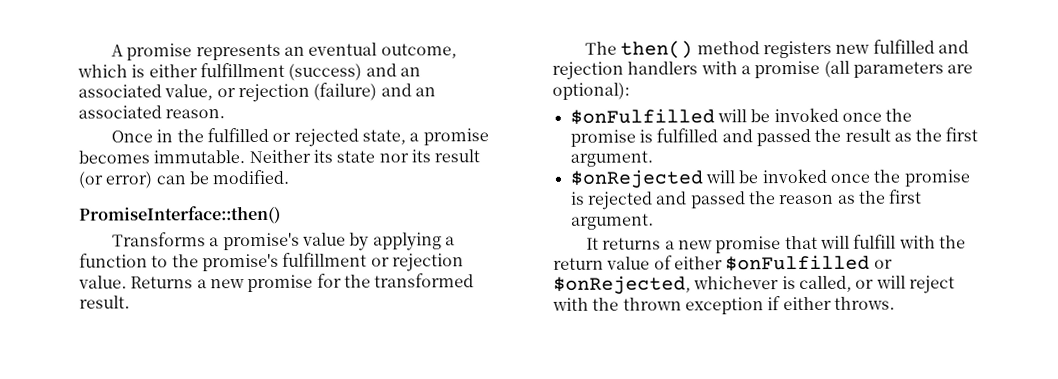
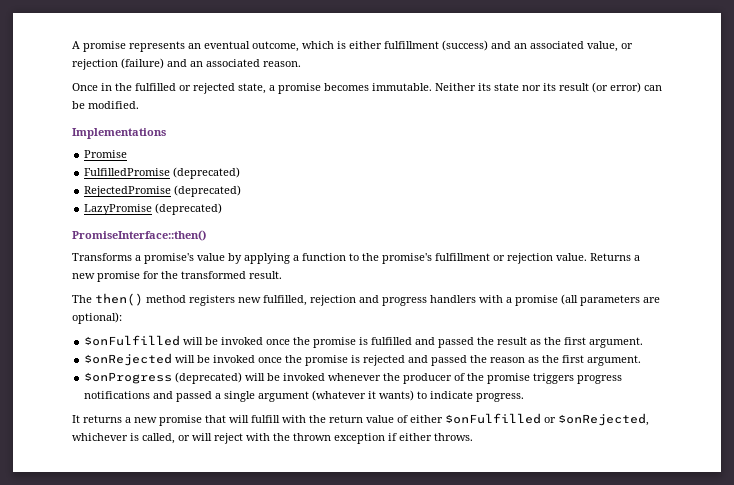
(290, 177) none -> [72,128,166,139] [84,150,128,158] [84,167,241,179] [84,185,242,197] [84,203,223,215] // Implementations // Promise // FulfilledPromise (deprecated) // RejectedPromise (deprecated) // LazyPromise (deprecated)
[872,39,969,54] [552,61,624,80] fulfilled and rejection -> [263,295,427,306] fulfilled, rejection and progress
(654, 221) none -> [84,372,623,384] [84,390,525,402] // $onProgress (deprecated) will be invoked whenever the producer of the promise triggers progress notifications and passed a single argument (whatever it wants) to indicate progress.

